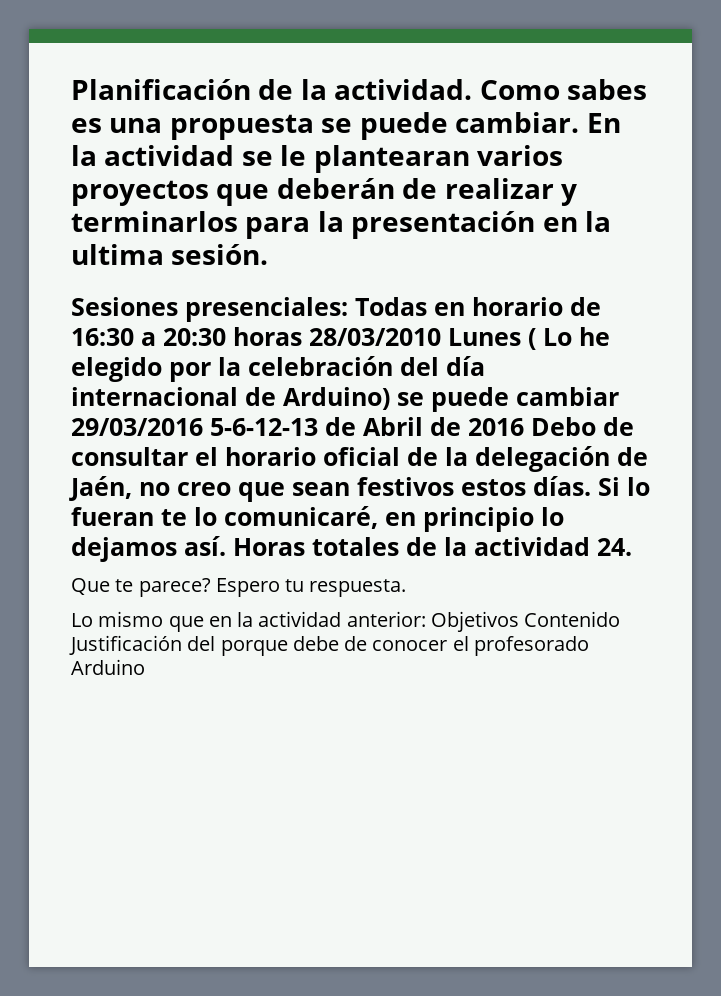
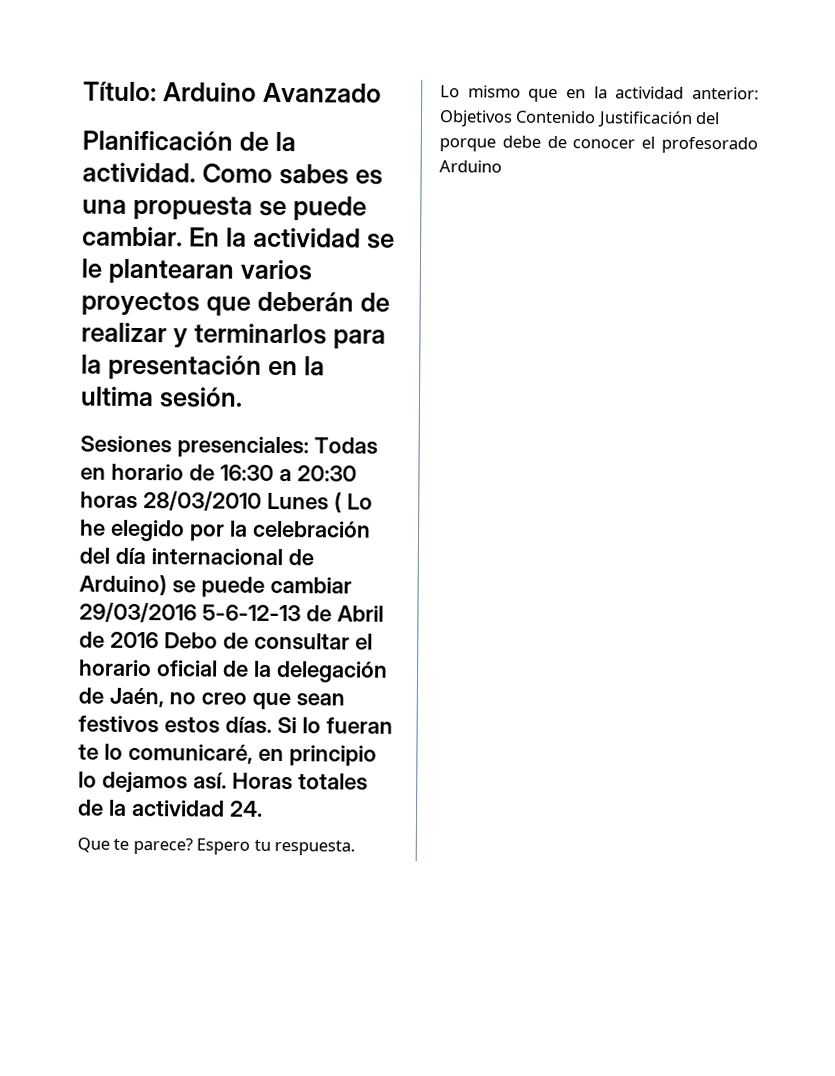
(71, 89) none -> [83,81,382,103] Título: Arduino Avanzado //

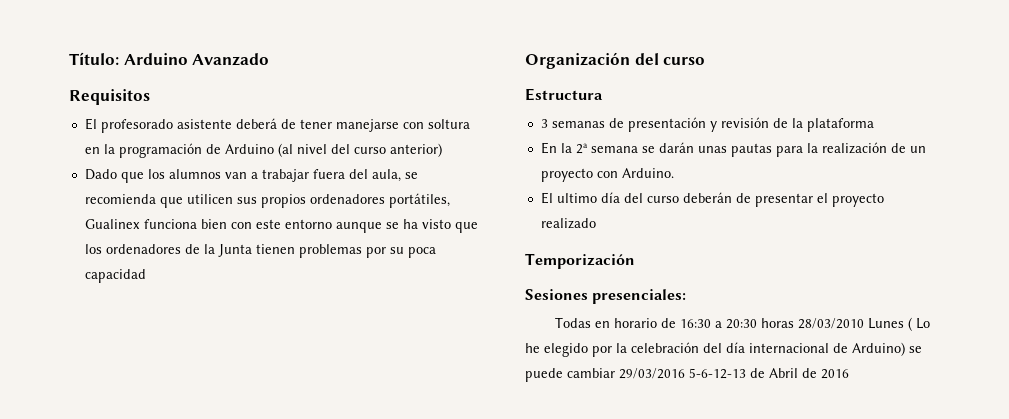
[82,130,296,152] [82,162,383,185] [82,195,367,221] [82,226,395,249] [81,258,312,284] [81,291,390,316] [81,322,386,349] [81,354,325,380] [80,386,243,408] Planificación de la actividad. Como sabes es una propuesta se puede cambiar. En la actividad se le plantearan varios proyectos que deberán de realizar y terminarlos para la presentación en la ultima sesión. -> [69,89,150,105] [84,118,470,133] [84,143,442,158] [84,169,418,183] [84,193,450,208] [84,219,478,233] [84,244,436,258] [84,269,146,283] [525,52,706,69] [525,88,603,101] [540,117,874,132] [540,142,926,157] [540,168,674,182] [540,192,884,207] [540,218,596,229] [525,253,635,269] Requisitos // El profesorado asistente deberá de tener manejarse con soltura en la programación de Arduino (al nivel del curso anterior) // Dado que los alumnos van a trabajar fuera del aula, se recomienda que utilicen sus propios ordenadores portátiles, Gualinex funciona bien con este entorno aunque se ha visto que los ordenadores de la Junta tienen problemas por su poca capacidad // Organización del curso // Estructura // 3 semanas de presentación y revisión de la plataforma // En la 2ª semana se darán unas pautas para la realización de un proyecto con Arduino. // El ultimo día del curso deberán de presentar el proyecto realizado // Temporización
(309, 447) none -> (687, 296) //
[163,632,373,651] [79,659,388,683] [78,687,345,711] [78,715,393,734] [78,743,377,767] [78,771,368,794] [78,799,263,817] [77,837,356,856] [440,85,759,102] [439,110,721,128] [439,135,758,154] [439,160,502,173] Debo de consultar el horario oficial de la delegación de Jaén, no creo que sean festivos estos días. Si lo fueran te lo comunicaré, en principio lo dejamos así. Horas totales de la actividad 24. // Que te parece? Espero tu respuesta. // Lo mismo que en la actividad anterior: Objetivos Contenido Justificación del porque debe de conocer el profesorado Arduino -> (849, 374) none

